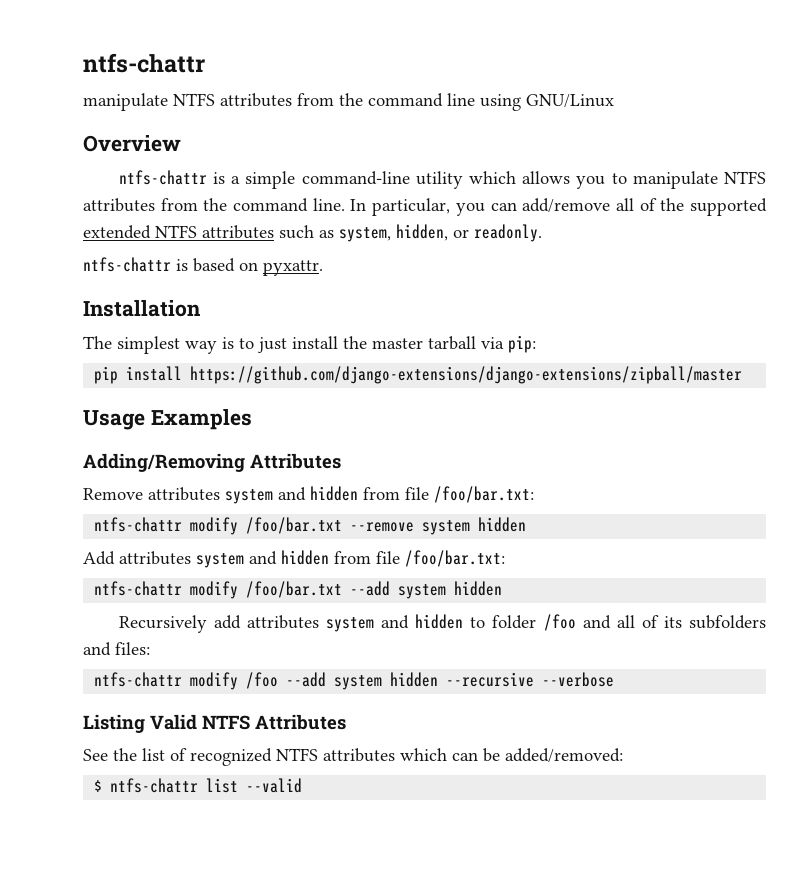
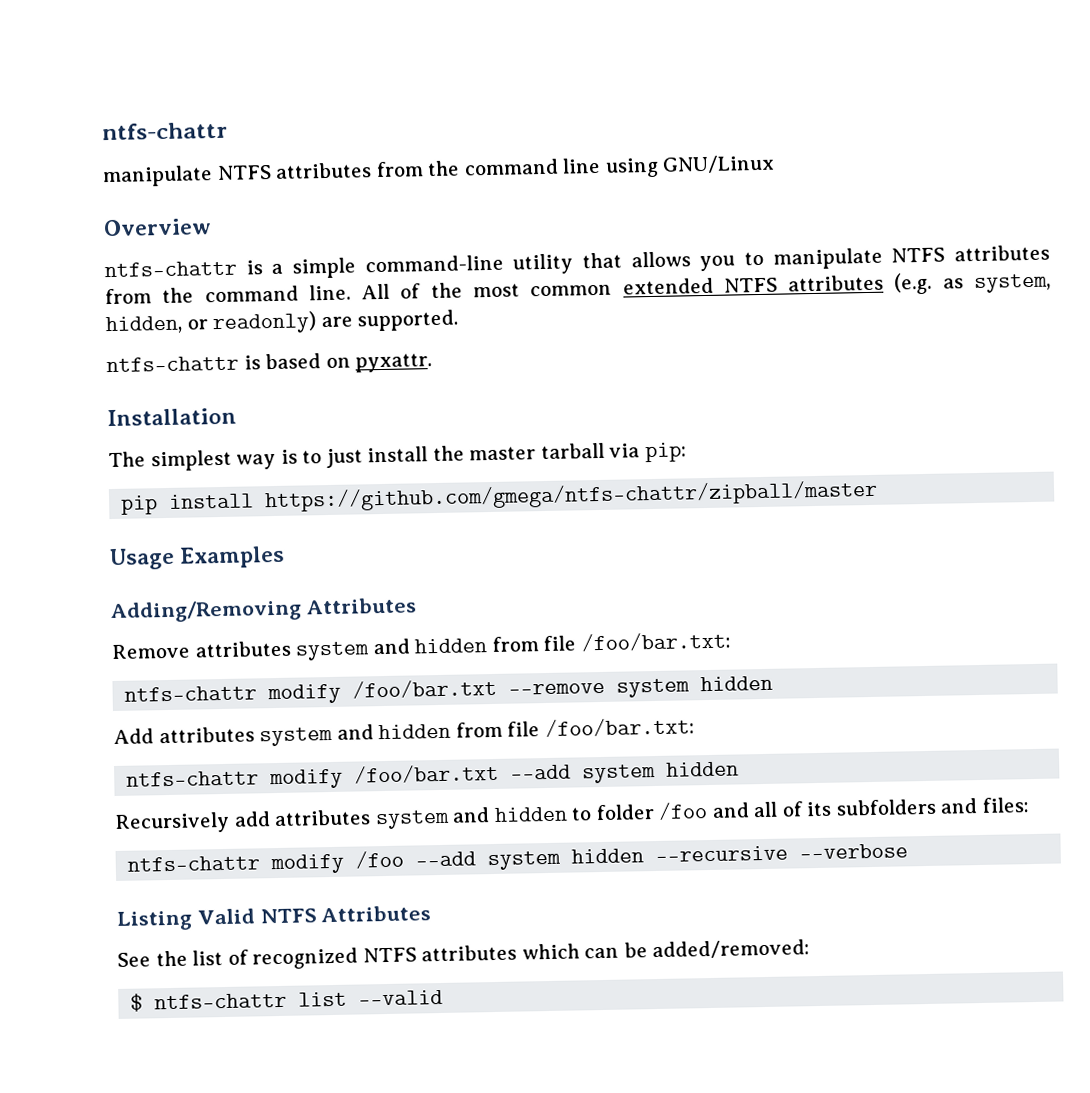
[468,171,516,184] which -> [582,252,623,269] that
[350,198,767,216] In particular, you can add/remove all of the supported -> [361,282,613,300] All of the most common
[279,225,314,239] such -> [894,272,933,295] (e.g.
[474,224,542,242] readonly. -> [212,309,459,335] readonly) are supported.
[190,366,743,384] https://github.com/django-extensions/django-extensions/zipball/master -> [264,479,879,513] https://github.com/gmega/ntfs-chattr/zipball/master

